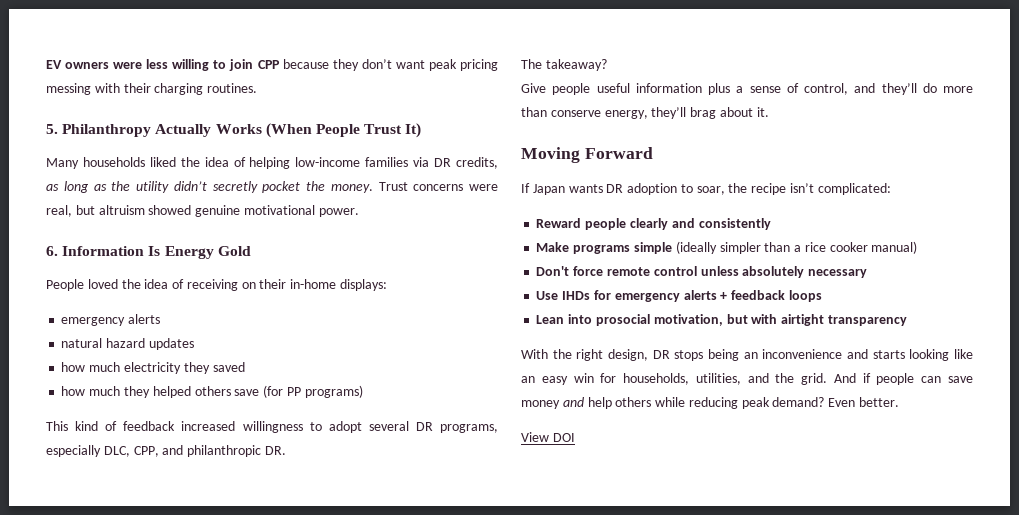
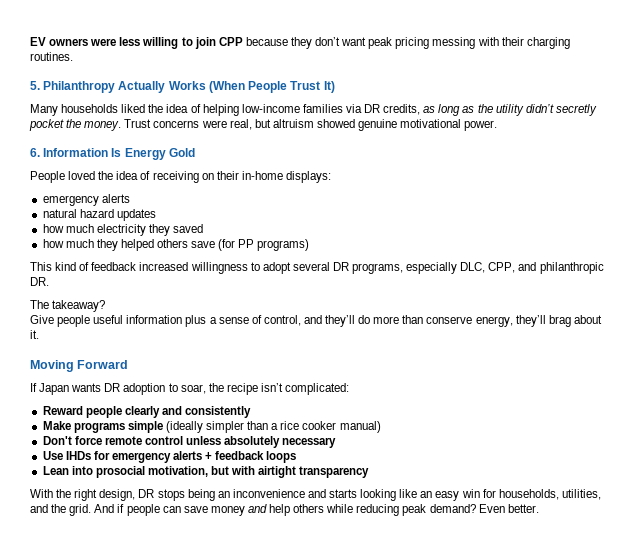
[521,432,575,442] // View DOI -> (539, 508) none

